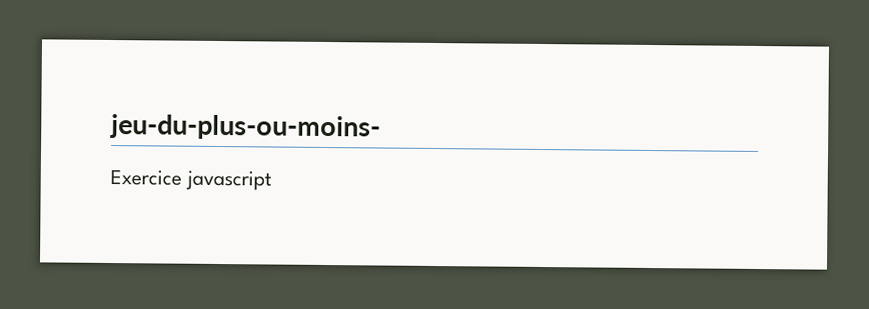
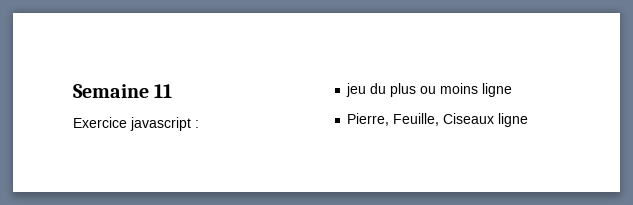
[109,113,381,141] jeu-du-plus-ou-moins- -> [73,84,173,98] Semaine 11
(272, 180) none -> [195,120,199,128] [346,83,513,97] [347,113,529,127] : // jeu du plus ou moins ligne // Pierre, Feuille, Ciseaux ligne

